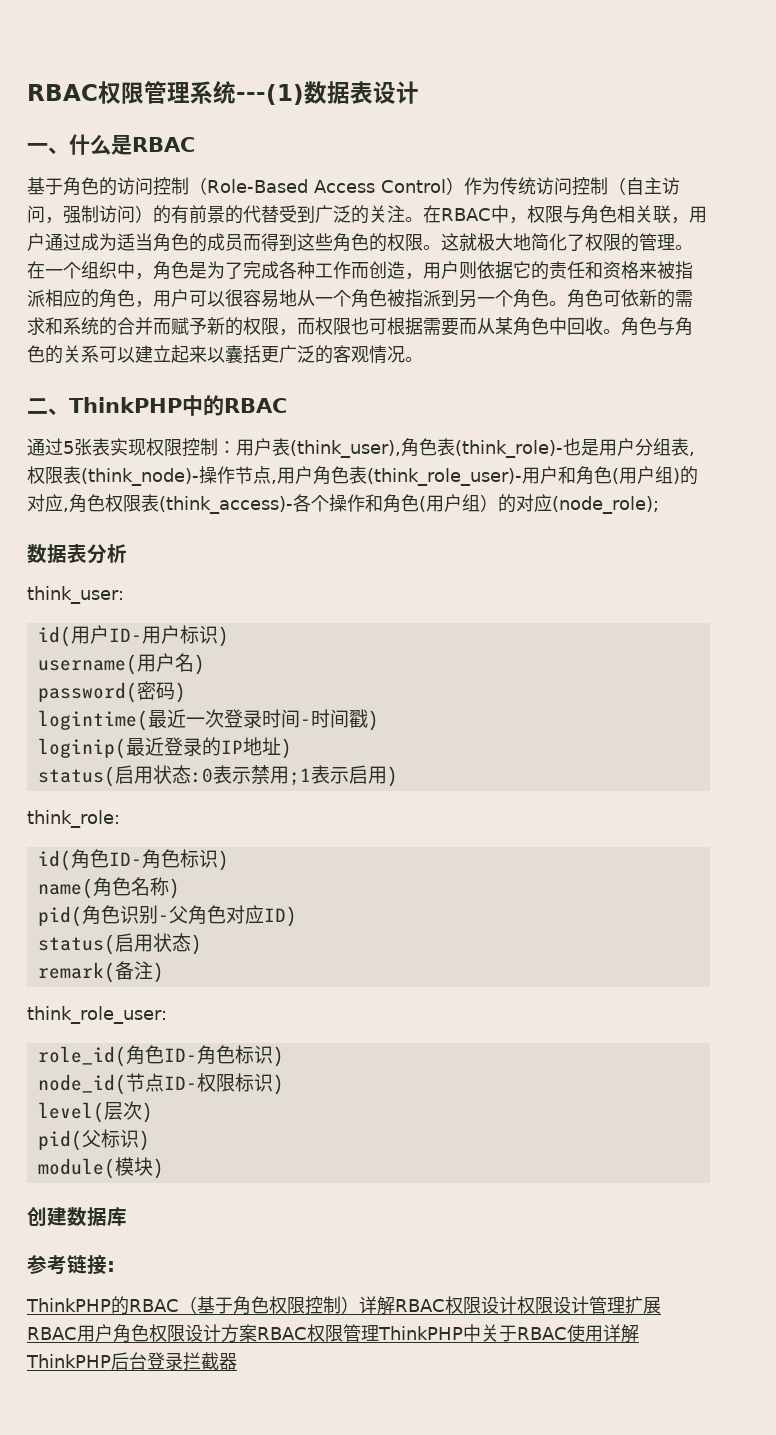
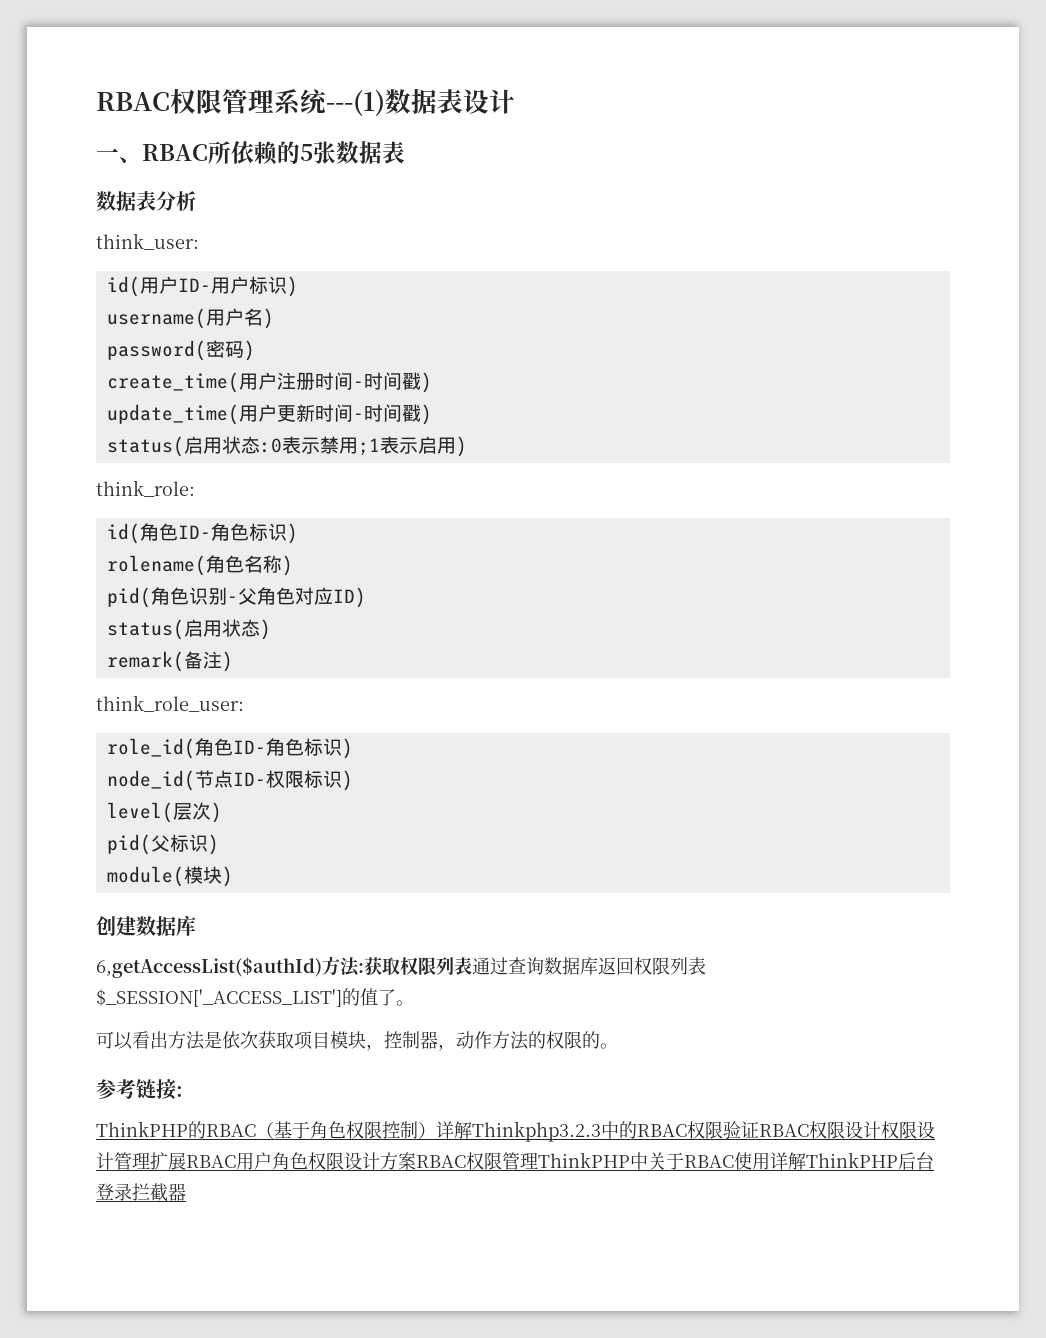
[69,134,195,155] [27,177,680,196] [27,205,707,224] [27,233,693,252] [27,261,693,280] [27,289,693,308] [27,317,693,336] [27,345,423,364] [27,395,287,416] [27,438,695,458] [27,466,698,486] [27,494,659,514] 什么是RBAC // 基于角色的访问控制（Role-Based Access Control）作为传统访问控制（自主访问，强制访问）的有前景的代替受到广泛的关注。在RBAC中，权限与角色相关联，用户通过成为适当角色的成员而得到这些角色的权限。这就极大地简化了权限的管理。在一个组织中，角色是为了完成各种工作而创造，用户则依据它的责任和资格来被指派相应的角色，用户可以很容易地从一个角色被指派到另一个角色。角色可依新的需求和系统的合并而赋予新的权限，而权限也可根据需要而从某角色中回收。角色与角色的关系可以建立起来以囊括更广泛的客观情况。 // 二、ThinkPHP中的RBAC // 通过5张表实现权限控制：用户表(think_user),角色表(think_role)-也是用户分组表,权限表(think_node)-操作节点,用户角色表(think_role_user)-用户和角色(用户组)的对应,角色权限表(think_access)-各个操作和角色(用户组）的对应(node_role); -> [142,141,405,165] RBAC所依赖的5张数据表
[37,709,379,731] [37,737,281,759] logintime(最近一次登录时间-时间戳) // loginip(最近登录的IP地址 -> [106,372,432,393] [106,404,421,425] create_time(用户注册时间-时间戳) // update_time(用户更新时间-时间戳
[37,878,93,899] name( -> [106,555,206,576] rolename(
(127, 1216) none -> [96,956,706,978] [96,988,414,1007] [96,1031,618,1051] // 6,getAccessList($authId)方法:获取权限列表通过查询数据库返回权限列表$_SESSION['_ACCESS_LIST']的值了。 // 可以看出方法是依次获取项目模块，控制器，动作方法的权限的。
(395, 1305) none -> [472,1121,759,1142] Thinkphp3.2.3中的RBAC权限验证

